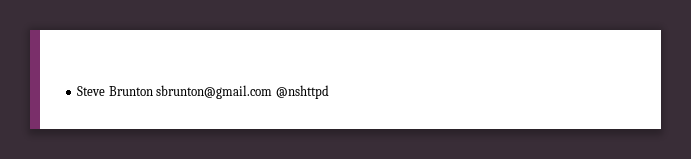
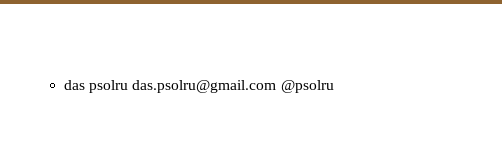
[77,85,329,99] Steve Brunton sbrunton@gmail.com @nshttpd -> [64,80,334,93] das psolru das.psolru@gmail.com @psolru

